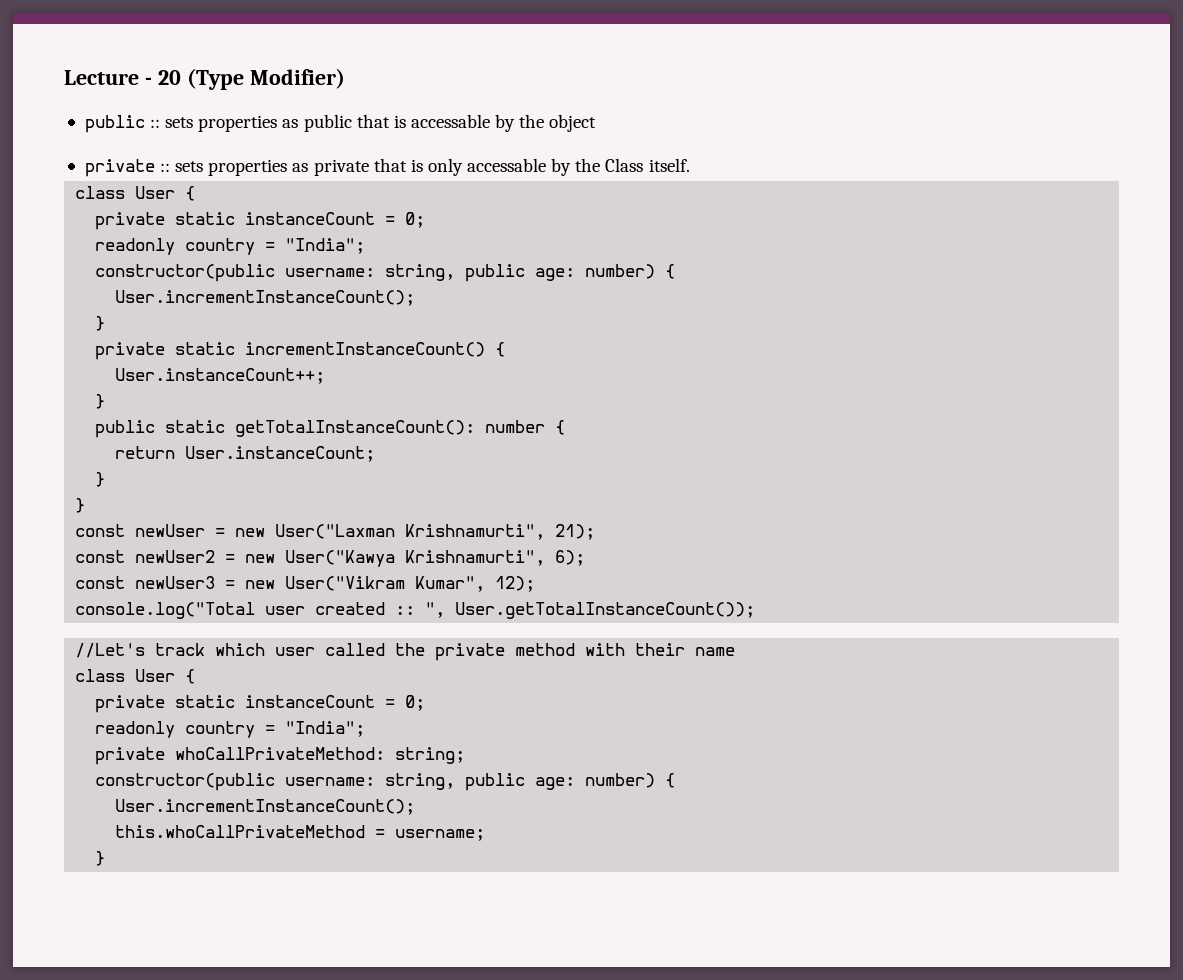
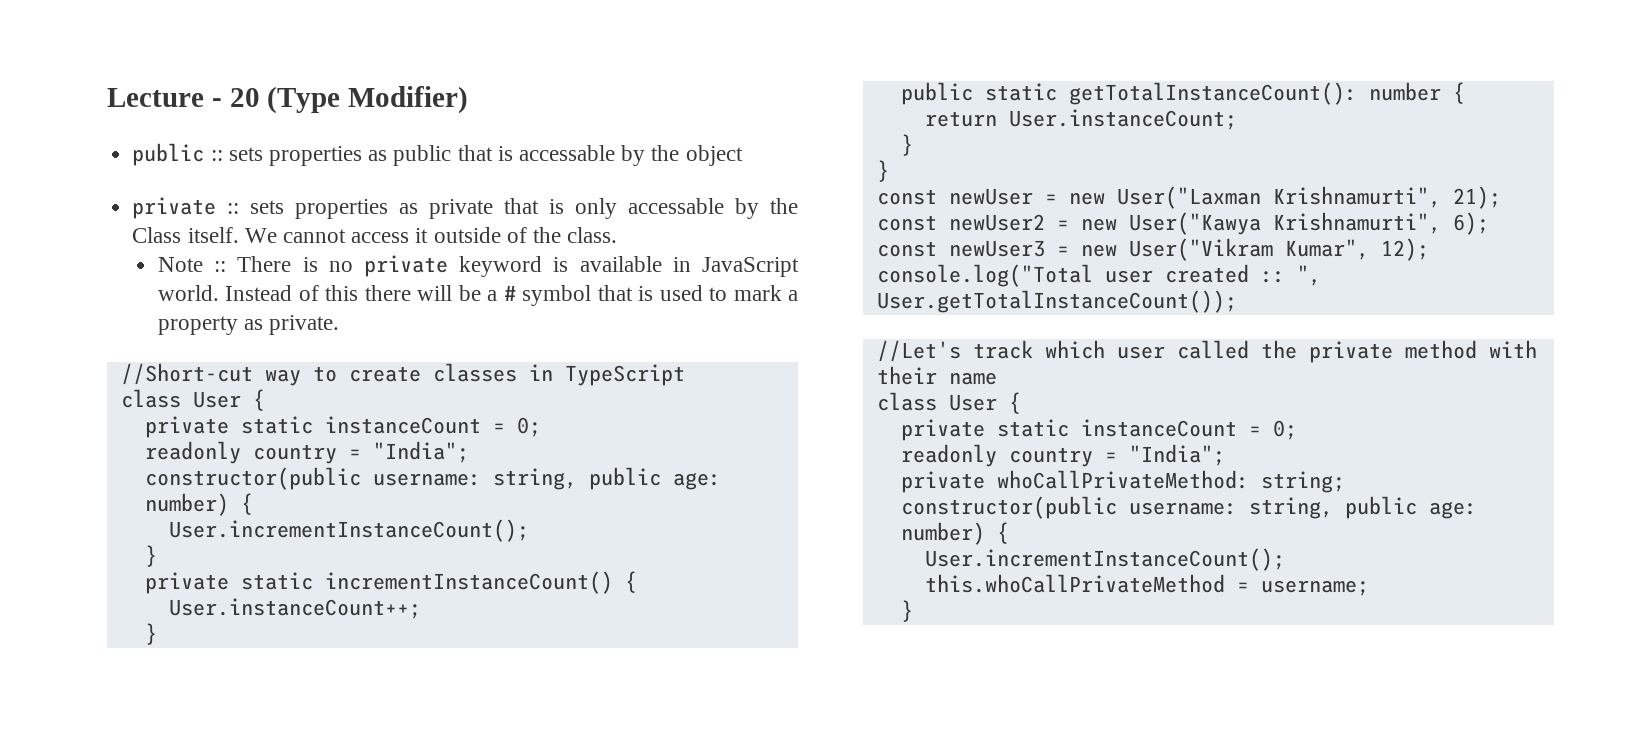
(690, 165) none -> [244,227,618,243] [157,255,799,277] [157,285,798,306] [157,315,340,335] [120,363,685,386] We cannot access it outside of the class. // Note :: There is no private keyword is available in JavaScript world. Instead of this there will be a # symbol that is used to mark a property as private. // //Short-cut way to create classes in TypeScript

